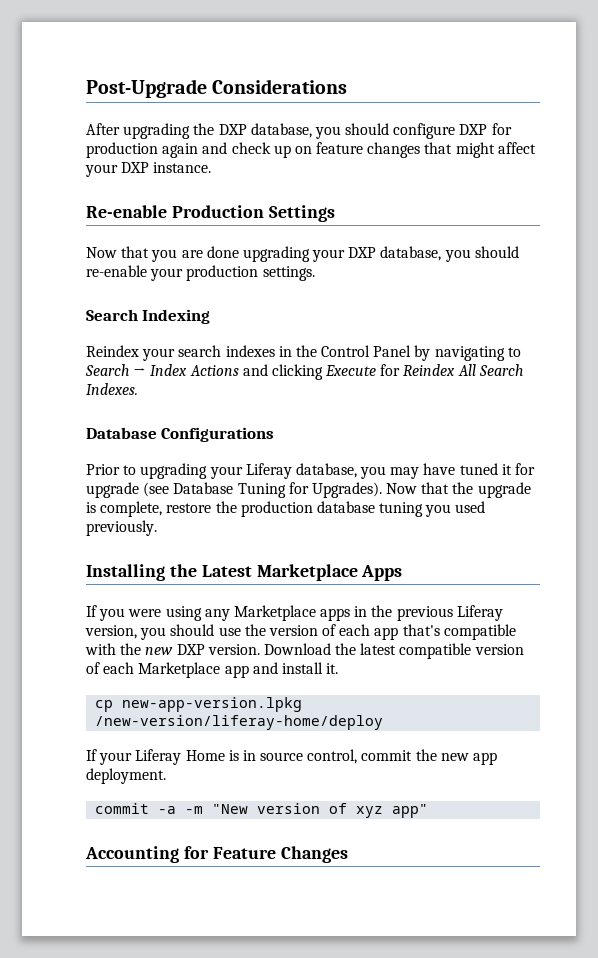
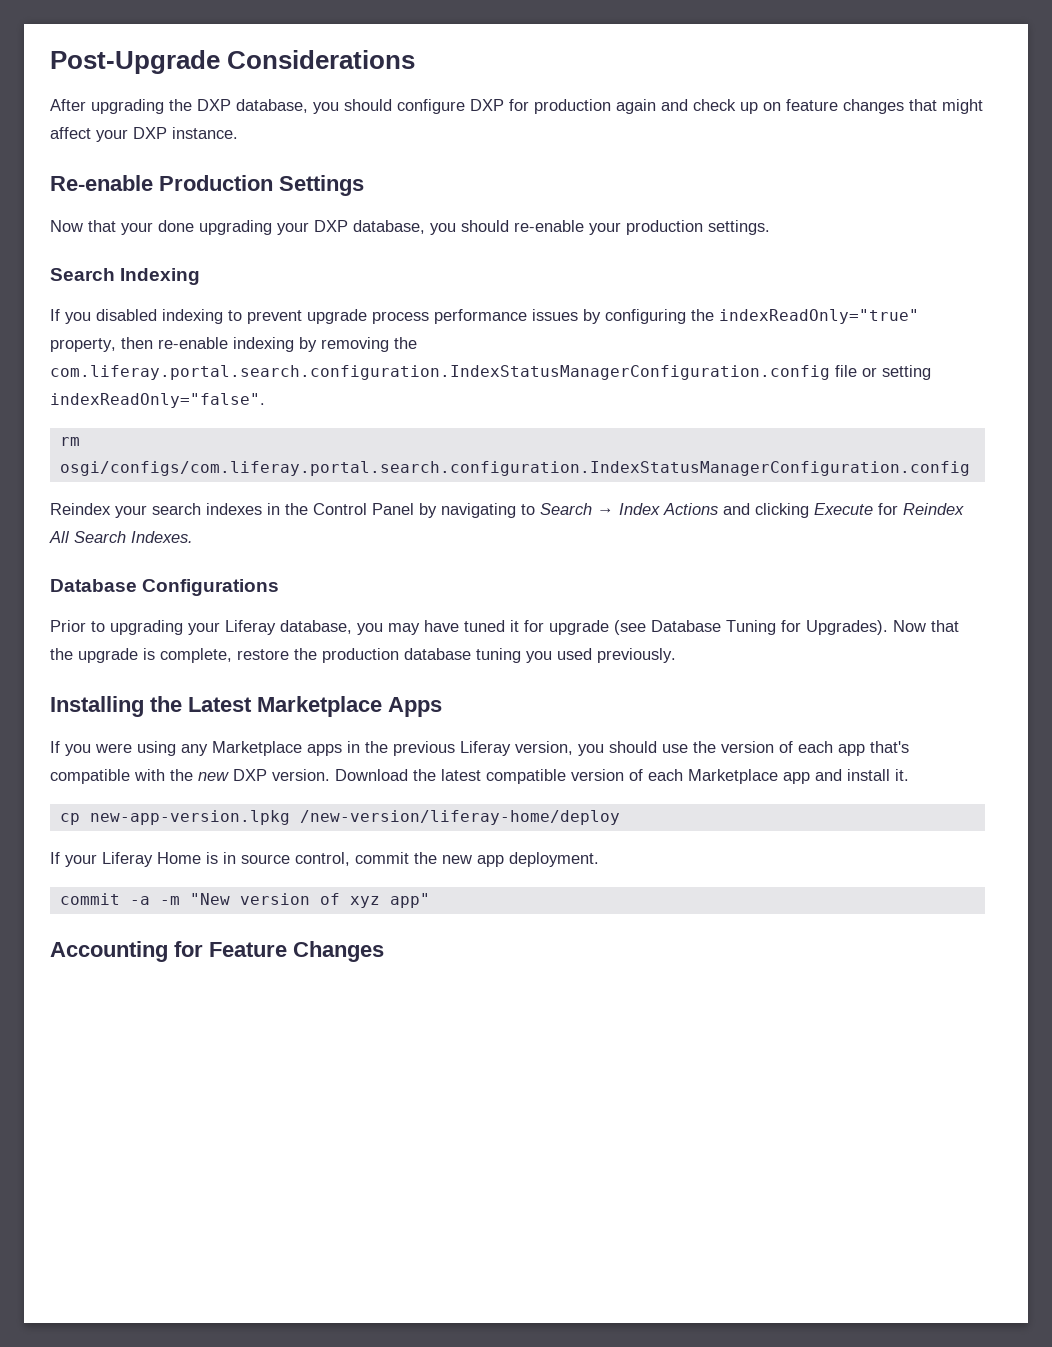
[151,249,203,262] you are -> [121,222,153,235] your
(211, 316) none -> [50,309,919,324] [50,337,417,352] [50,365,931,380] [50,393,265,408] [59,437,80,446] [59,461,970,476] // If you disabled indexing to prevent upgrade process performance issues by configuring the indexReadOnly="true" property, then re-enable indexing by removing the com.liferay.portal.search.configuration.IndexStatusManagerConfiguration.config file or setting indexReadOnly="false". // rm osgi/configs/com.liferay.portal.search.configuration.IndexStatusManagerConfiguration.config

